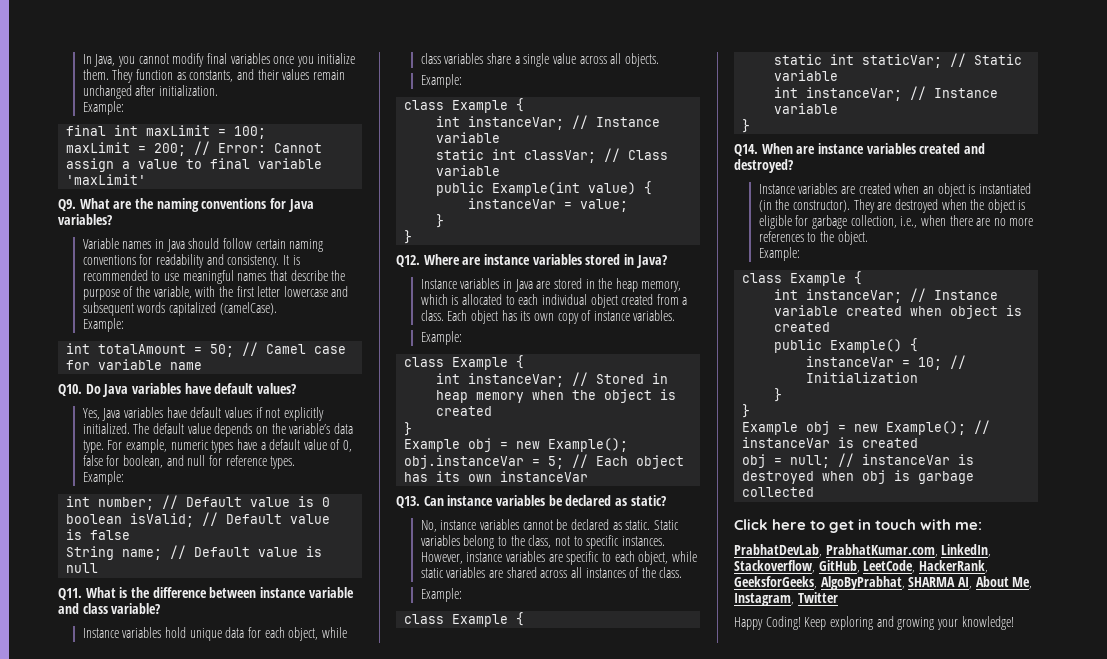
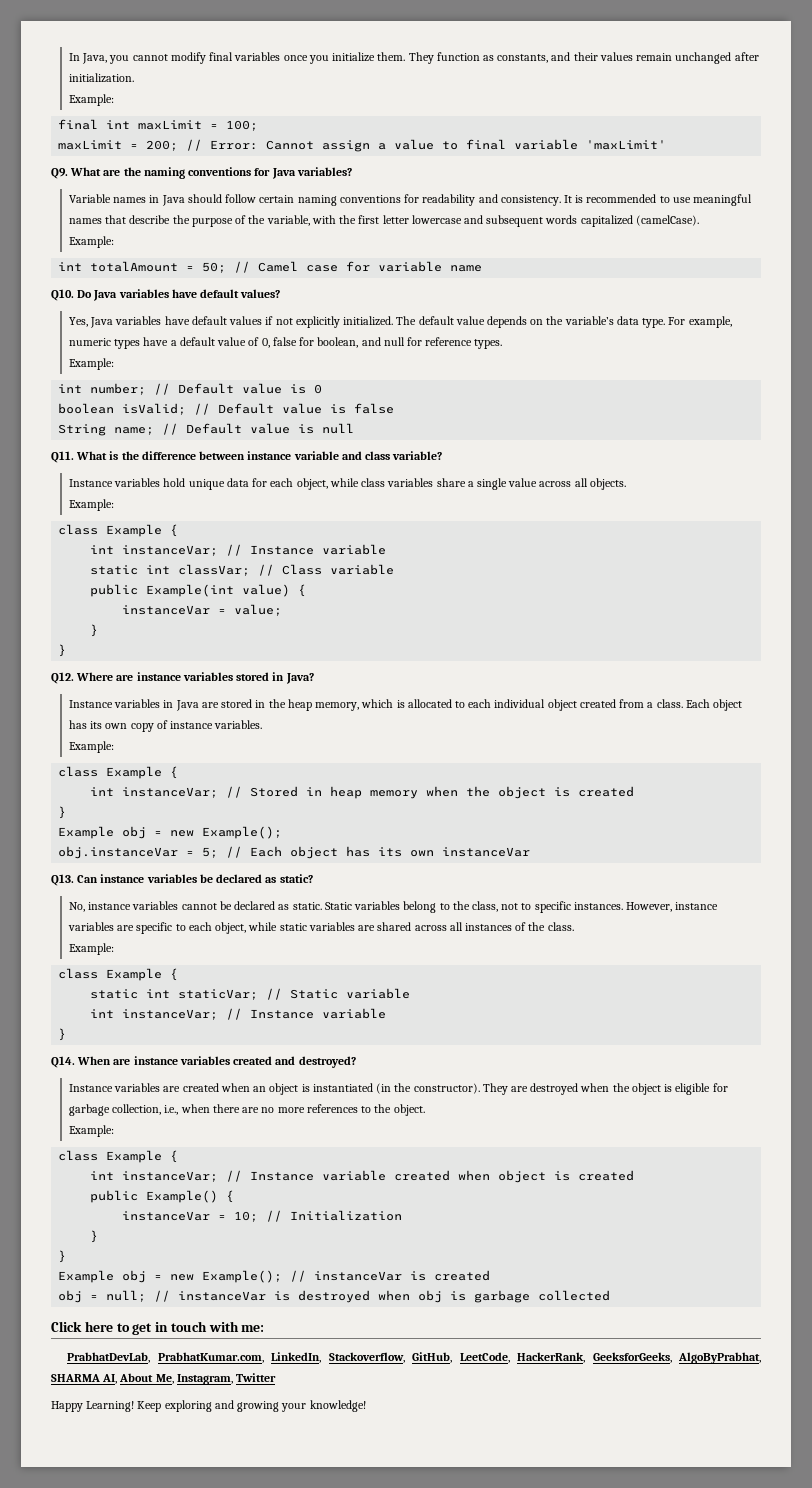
[765,616,801,630] Coding! -> [86,1401,135,1412] Learning!

